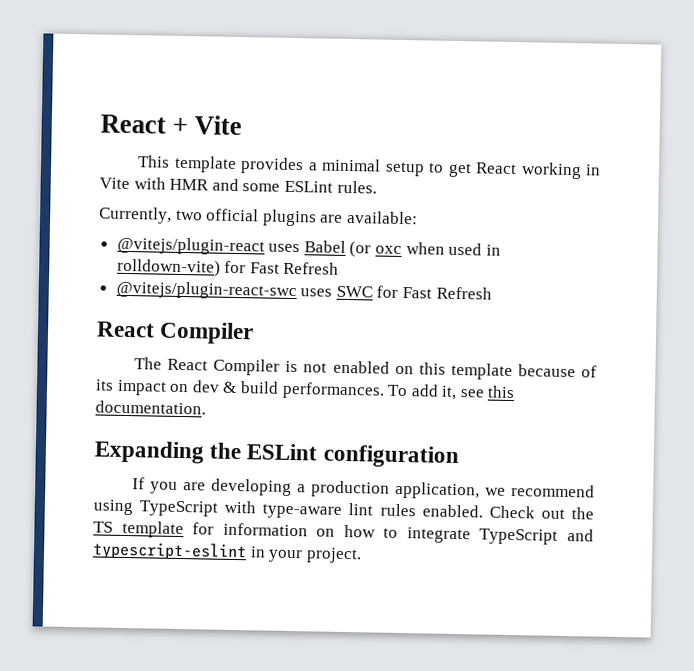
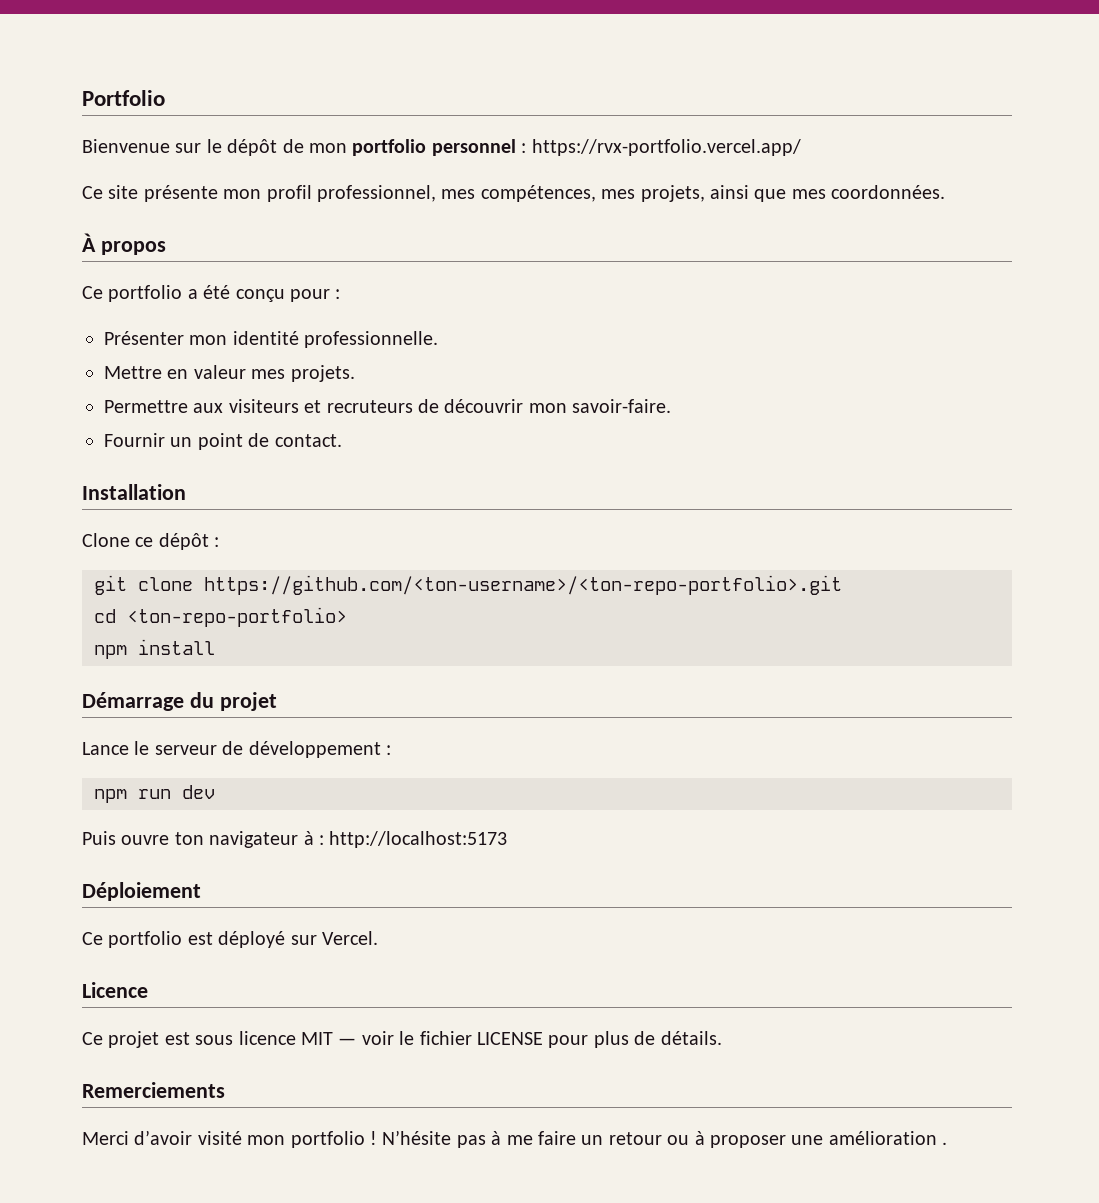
[100,114,243,136] [138,155,601,180] [99,177,377,194] [99,206,418,227] [116,236,501,258] [116,258,340,277] [115,280,492,301] [96,321,255,345] [134,357,597,381] [95,379,516,401] [95,400,206,415] [94,440,459,469] [132,477,595,500] [93,499,594,520] [93,520,594,545] [92,541,362,564] React + Vite // This template provides a minimal setup to get React working in Vite with HMR and some ESLint rules. // Currently, two official plugins are available: // @vitejs/plugin-react uses Babel (or oxc when used in rolldown-vite) for Fast Refresh // @vitejs/plugin-react-swc uses SWC for Fast Refresh // React Compiler // The React Compiler is not enabled on this template because of its impact on dev & build performances. To add it, see this documentation. // Expanding the ESLint configuration // If you are developing a production application, we recommend using TypeScript with type-aware lint rules enabled. Check out the TS template for information on how to integrate TypeScript and typescript-eslint in your project. -> [82,90,165,106] [82,139,801,156] [82,185,946,202] [82,233,166,255] [82,285,341,302] [104,331,439,348] [104,365,355,382] [104,399,672,413] [104,433,342,450] [82,484,186,500] [82,533,220,550] [94,575,842,595] [94,607,347,627] [94,639,215,659] [82,692,277,711] [82,741,391,758] [94,785,215,803] [82,831,508,848] [82,882,201,901] [82,931,378,948] [82,982,148,998] [82,1031,722,1048] [82,1082,225,1098] [82,1130,948,1148] Portfolio // Bienvenue sur le dépôt de mon portfolio personnel : https://rvx-portfolio.vercel.app/ // Ce site présente mon profil professionnel, mes compétences, mes projets, ainsi que mes coordonnées. // À propos // Ce portfolio a été conçu pour : // Présenter mon identité professionnelle. // Mettre en valeur mes projets. // Permettre aux visiteurs et recruteurs de découvrir mon savoir-faire. // Fournir un point de contact. // Installation // Clone ce dépôt : // git clone https://github.com/<ton-username>/<ton-repo-portfolio>.git // cd <ton-repo-portfolio> // npm install // Démarrage du projet // Lance le serveur de développement : // npm run dev // Puis ouvre ton navigateur à : http://localhost:5173 // Déploiement // Ce portfolio est déployé sur Vercel. // Licence // Ce projet est sous licence MIT — voir le fichier LICENSE pour plus de détails. // Remerciements // Merci d’avoir visité mon portfolio ! N’hésite pas à me faire un retour ou à proposer une amélioration .

